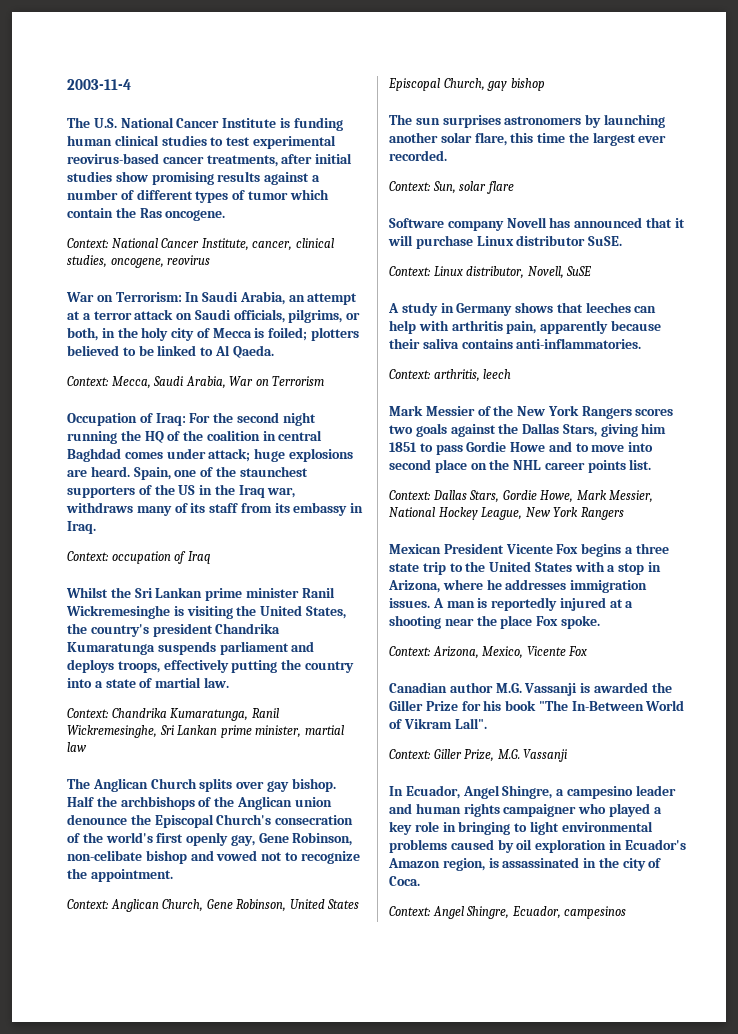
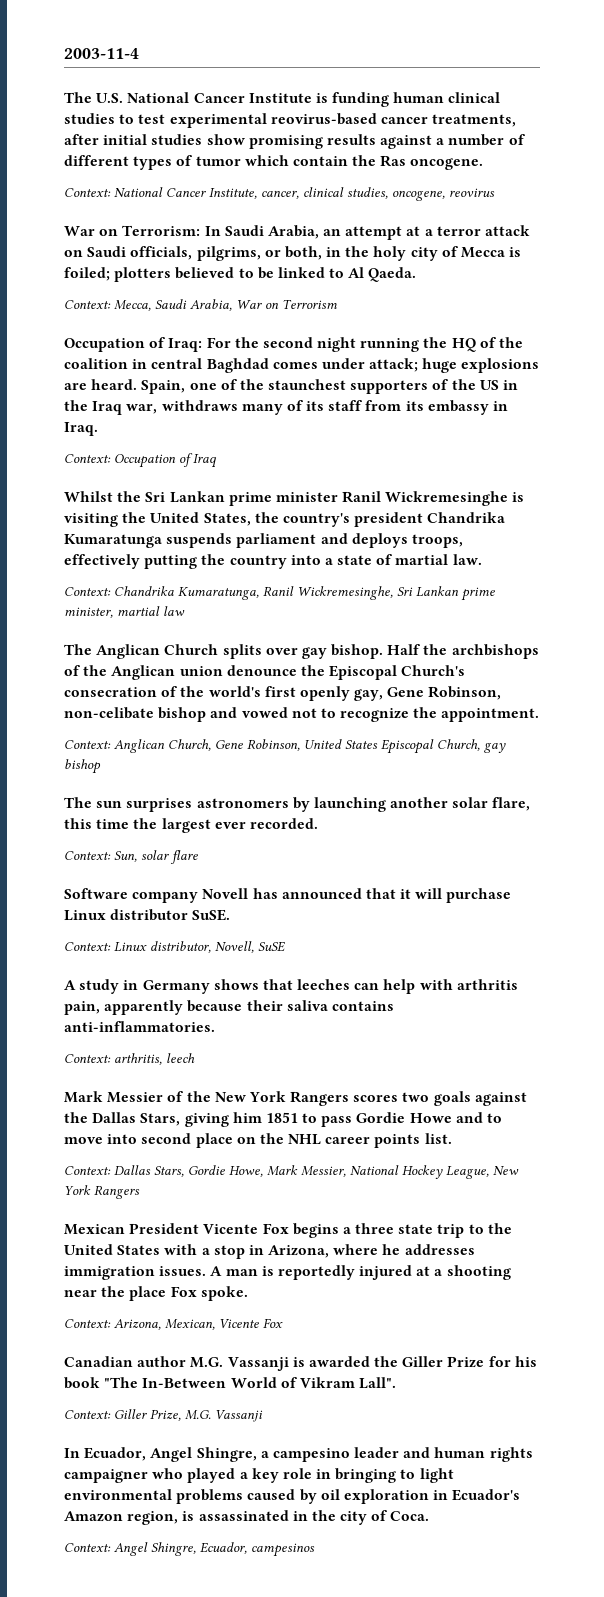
[111,551,171,564] occupation -> [114,454,176,468] Occupation
[482,646,524,659] Mexico, -> [165,1319,215,1330] Mexican,

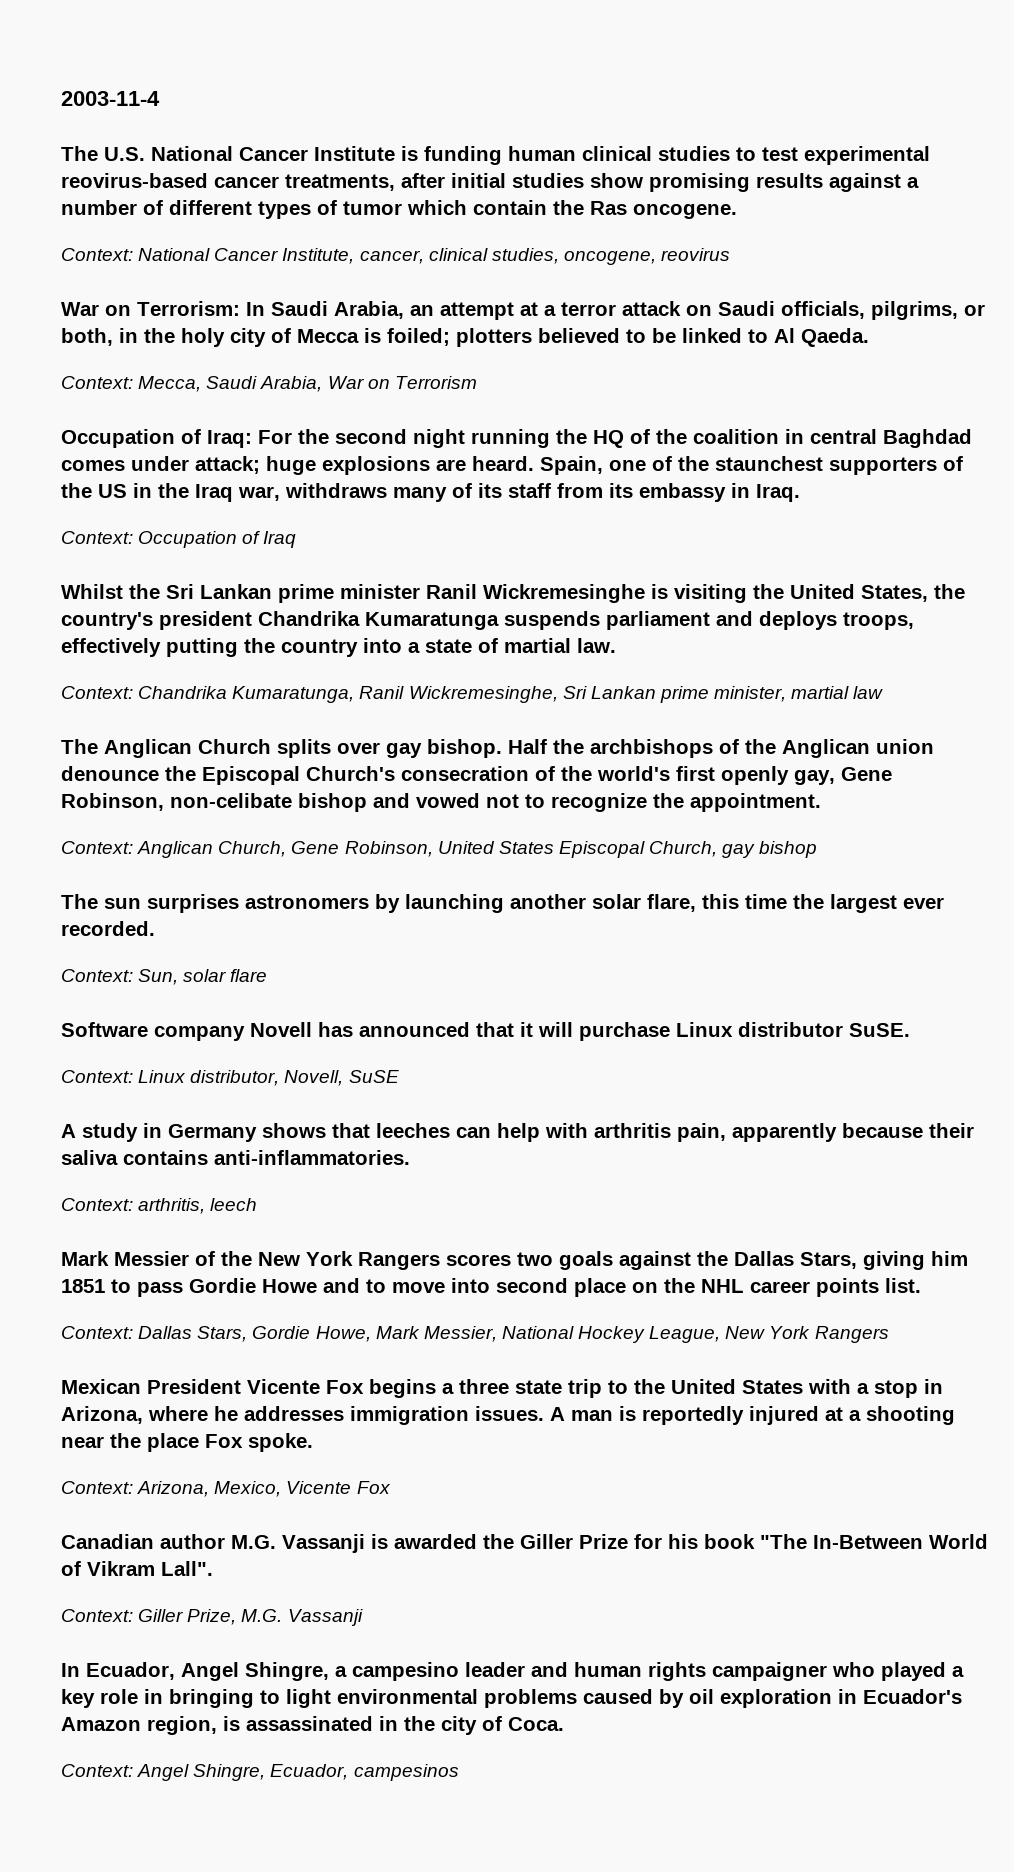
[165,1319,215,1330] Mexican, -> [214,1481,282,1497] Mexico,

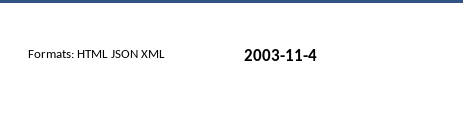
[61,91,160,106] [61,146,930,165] [61,173,919,192] [61,200,737,219] [61,248,731,265] [61,301,985,320] [61,328,869,347] [61,376,477,392] [61,429,972,448] [61,456,963,475] [61,483,800,502] [61,531,297,548] [61,584,965,603] [61,611,914,630] [61,638,616,657] [61,686,884,703] [61,739,934,758] [61,766,892,785] [61,793,821,812] [61,841,818,858] [61,894,944,913] [61,921,155,936] [61,969,268,985] [61,1022,910,1041] [61,1070,399,1086] [61,1123,974,1142] [61,1150,410,1165] [61,1198,258,1214] [61,1251,968,1270] [61,1278,921,1297] [61,1326,889,1343] [61,1379,943,1398] [61,1406,955,1425] [61,1433,313,1452] [61,1481,391,1497] [61,1534,988,1553] [61,1561,213,1576] [61,1609,363,1626] [61,1662,964,1681] [61,1689,962,1708] [61,1716,564,1735] [61,1764,459,1781] 2003-11-4 // The U.S. National Cancer Institute is funding human clinical studies to test experimental reovirus-based cancer treatments, after initial studies show promising results against a number of different types of tumor which contain the Ras oncogene. // Context: National Cancer Institute, cancer, clinical studies, oncogene, reovirus // War on Terrorism: In Saudi Arabia, an attempt at a terror attack on Saudi officials, pilgrims, or both, in the holy city of Mecca is foiled; plotters believed to be linked to Al Qaeda. // Context: Mecca, Saudi Arabia, War on Terrorism // Occupation of Iraq: For the second night running the HQ of the coalition in central Baghdad comes under attack; huge explosions are heard. Spain, one of the staunchest supporters of the US in the Iraq war, withdraws many of its staff from its embassy in Iraq. // Context: Occupation of Iraq // Whilst the Sri Lankan prime minister Ranil Wickremesinghe is visiting the United States, the country's president Chandrika Kumaratunga suspends parliament and deploys troops, effectively putting the country into a state of martial law. // Context: Chandrika Kumaratunga, Ranil Wickremesinghe, Sri Lankan prime minister, martial law // The Anglican Church splits over gay bishop. Half the archbishops of the Anglican union denounce the Episcopal Church's consecration of the world's first openly gay, Gene Robinson, non-celibate bishop and vowed not to recognize the appointment. // Context: Anglican Church, Gene Robinson, United States Episcopal Church, gay bishop // The sun surprises astronomers by launching another solar flare, this time the largest ever recorded. // Context: Sun, solar flare // Software company Novell has announced that it will purchase Linux distributor SuSE. // Context: Linux distributor, Novell, SuSE // A study in Germany shows that leeches can help with arthritis pain, apparently because their saliva contains anti-inflammatories. // Context: arthritis, leech // Mark Messier of the New York Rangers scores two goals against the Dallas Stars, giving him 1851 to pass Gordie Howe and to move into second place on the NHL career points list. // Context: Dallas Stars, Gordie Howe, Mark Messier, National Hockey League, New York Rangers // Mexican President Vicente Fox begins a three state trip to the United States with a stop in Arizona, where he addresses immigration issues. A man is reportedly injured at a shooting near the place Fox spoke. // Context: Arizona, Mexico, Vicente Fox // Canadian author M.G. Vassanji is awarded the Giller Prize for his book "The In-Between World of Vikram Lall". // Context: Giller Prize, M.G. Vassanji // In Ecuador, Angel Shingre, a campesino leader and human rights campaigner who played a key role in bringing to light environmental problems caused by oil exploration in Ecuador's Amazon region, is assassinated in the city of Coca. // Context: Angel Shingre, Ecuador, campesinos -> [28,50,166,58] [244,49,317,61] Formats: HTML JSON XML // 2003-11-4

